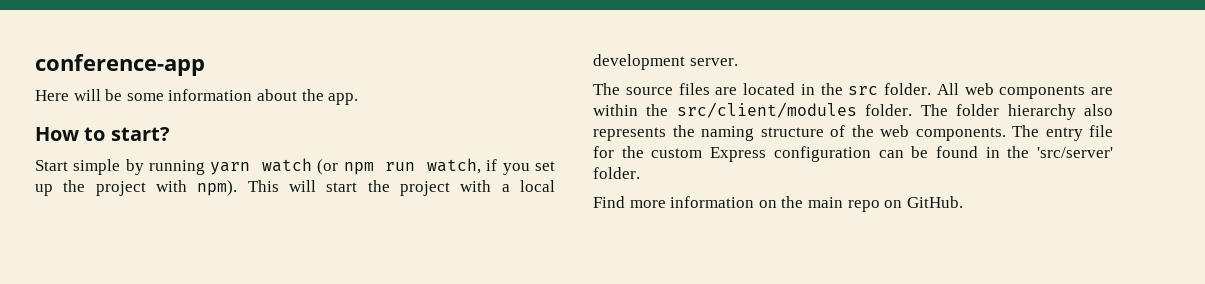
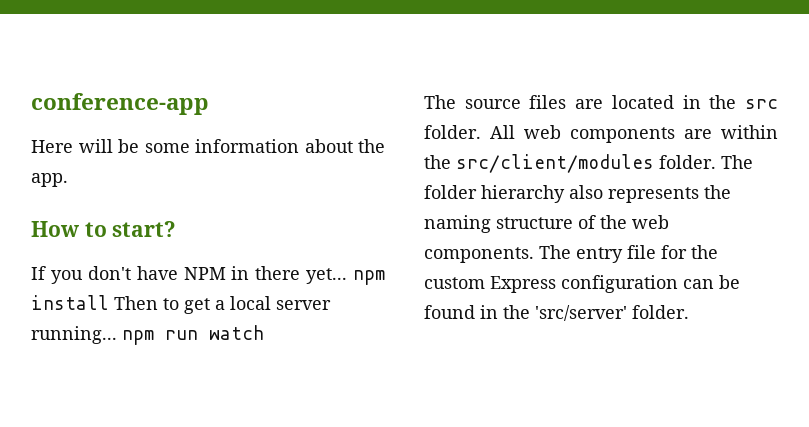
[35,158,555,175] [35,180,555,196] [593,54,738,70] Start simple by running yarn watch (or npm run watch, if you set up the project with npm). This will start the project with a local development server. -> [31,266,385,285] [31,295,331,314] [31,325,264,345] If you don't have NPM in there yet... npm install Then to get a local server running... npm run watch
[593,196,963,212] // Find more information on the main repo on GitHub. -> (689, 312) none

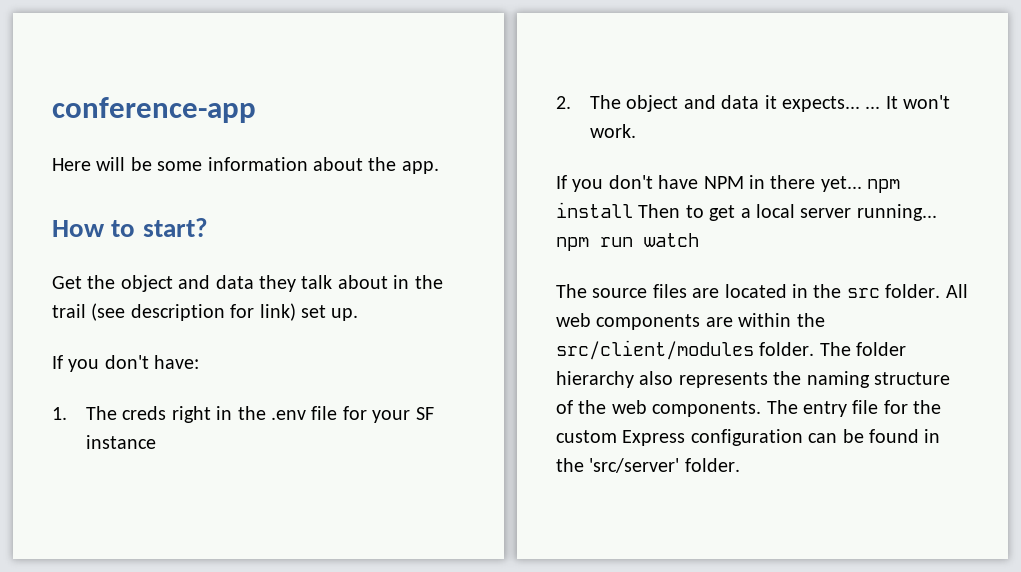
(177, 229) none -> [52,275,443,292] [52,303,359,321] [52,355,200,372] [52,406,434,423] [85,435,156,449] [556,95,951,112] [589,124,636,138] // Get the object and data they talk about in the trail (see description for link) set up. // If you don't have: // 1. The creds right in the .env file for your SF instance // 2. The object and data it expects... ... It won't work.

